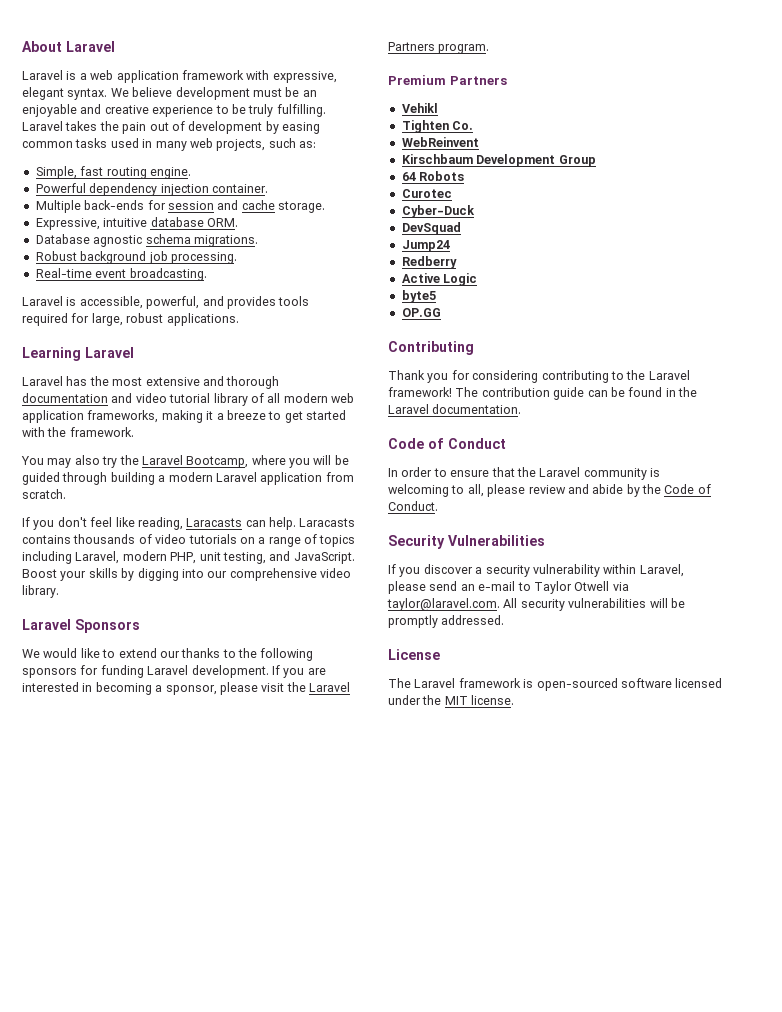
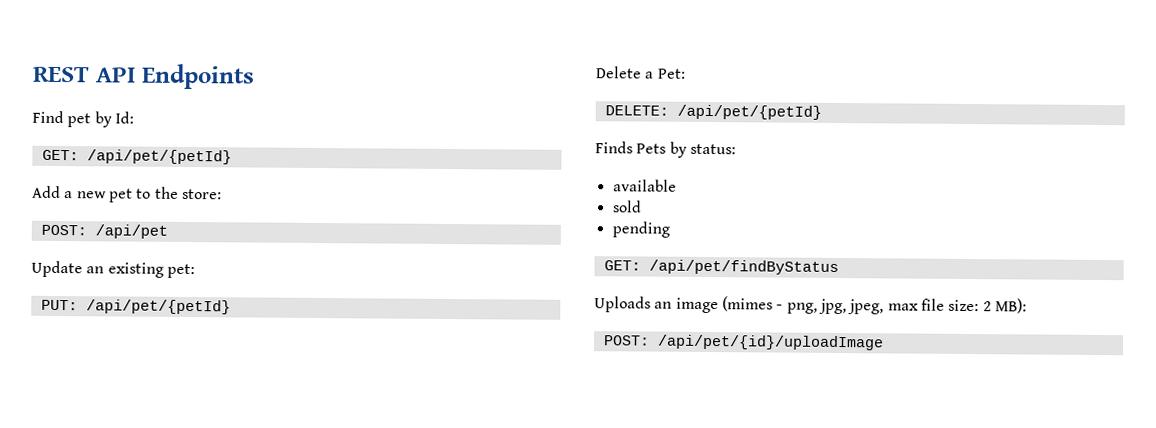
[22,41,115,52] [22,70,337,83] [22,87,317,100] [22,104,326,117] [22,121,320,134] [22,138,316,151] [35,166,191,179] [35,183,268,196] [35,200,325,213] [35,217,238,230] [35,234,258,247] [35,251,237,264] [35,268,207,281] [22,296,310,309] [22,313,239,326] [22,347,134,361] [22,376,280,389] [22,393,354,406] [22,410,346,423] [22,427,134,437] [21,455,349,468] [22,472,354,485] [22,489,66,499] [22,517,356,530] [22,534,356,547] [22,551,355,564] [22,568,351,581] [22,585,59,598] [22,619,140,633] [22,648,314,661] [22,665,326,678] [22,682,350,695] [388,42,490,54] [388,75,507,85] [401,103,438,113] [401,120,474,133] [401,137,479,147] [401,154,596,167] [401,171,465,181] [401,189,452,198] [401,205,475,218] [401,222,461,235] [401,240,450,252] [401,256,457,269] [401,273,478,286] [401,290,436,303] [401,308,441,317] [388,341,474,355] [388,370,690,383] [388,387,697,400] [388,404,522,414] [388,438,506,449] [388,467,660,480] [388,484,711,497] [388,501,438,511] [388,535,545,549] [388,564,684,577] [388,581,629,594] [387,598,685,611] [388,615,505,628] [388,649,440,660] [388,678,723,691] [388,695,515,705] About Laravel // Laravel is a web application framework with expressive, elegant syntax. We believe development must be an enjoyable and creative experience to be truly fulfilling. Laravel takes the pain out of development by easing common tasks used in many web projects, such as: // Simple, fast routing engine. // Powerful dependency injection container. // Multiple back-ends for session and cache storage. // Expressive, intuitive database ORM. // Database agnostic schema migrations. // Robust background job processing. // Real-time event broadcasting. // Laravel is accessible, powerful, and provides tools required for large, robust applications. // Learning Laravel // Laravel has the most extensive and thorough documentation and video tutorial library of all modern web application frameworks, making it a breeze to get started with the framework. // You may also try the Laravel Bootcamp, where you will be guided through building a modern Laravel application from scratch. // If you don't feel like reading, Laracasts can help. Laracasts contains thousands of video tutorials on a range of topics including Laravel, modern PHP, unit testing, and JavaScript. Boost your skills by digging into our comprehensive video library. // Laravel Sponsors // We would like to extend our thanks to the following sponsors for funding Laravel development. If you are interested in becoming a sponsor, please visit the Laravel Partners program. // Premium Partners // Vehikl // Tighten Co. // WebReinvent // Kirschbaum Development Group // 64 Robots // Curotec // Cyber-Duck // DevSquad // Jump24 // Redberry // Active Logic // byte5 // OP.GG // Contributing // Thank you for considering contributing to the Laravel framework! The contribution guide can be found in the Laravel documentation. // Code of Conduct // In order to ensure that the Laravel community is welcoming to all, please review and abide by the Code of Conduct. // Security Vulnerabilities // If you discover a security vulnerability within Laravel, please send an e-mail to Taylor Otwell via taylor@laravel.com. All security vulnerabilities will be promptly addressed. // License // The Laravel framework is open-sourced software licensed under the MIT license. -> [32,63,255,90] [32,110,134,128] [41,149,232,165] [32,185,222,203] [40,224,168,239] [31,260,195,279] [40,299,231,315] [596,66,686,79] [604,104,822,120] [595,141,736,158] [612,179,677,192] [612,200,642,213] [611,221,670,238] [603,259,839,276] [594,296,1027,315] [602,334,884,351] REST API Endpoints // Find pet by Id: // GET: /api/pet/{petId} // Add a new pet to the store: // POST: /api/pet // Update an existing pet: // PUT: /api/pet/{petId} // Delete a Pet: // DELETE: /api/pet/{petId} // Finds Pets by status: // available // sold // pending // GET: /api/pet/findByStatus // Uploads an image (mimes - png, jpg, jpeg, max file size: 2 MB): // POST: /api/pet/{id}/uploadImage

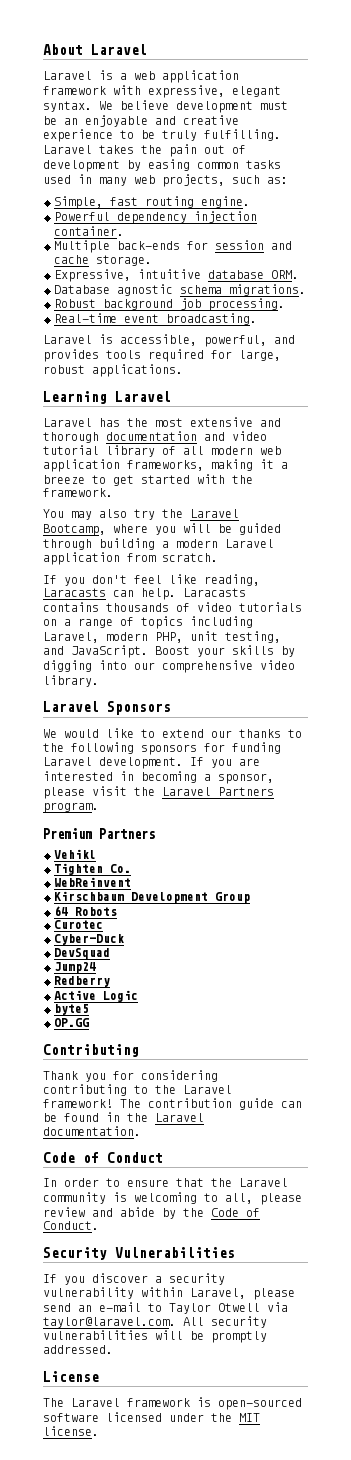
[32,63,255,90] [32,110,134,128] [41,149,232,165] [32,185,222,203] [40,224,168,239] [31,260,195,279] [40,299,231,315] [596,66,686,79] [604,104,822,120] [595,141,736,158] [612,179,677,192] [612,200,642,213] [611,221,670,238] [603,259,839,276] [594,296,1027,315] [602,334,884,351] REST API Endpoints // Find pet by Id: // GET: /api/pet/{petId} // Add a new pet to the store: // POST: /api/pet // Update an existing pet: // PUT: /api/pet/{petId} // Delete a Pet: // DELETE: /api/pet/{petId} // Finds Pets by status: // available // sold // pending // GET: /api/pet/findByStatus // Uploads an image (mimes - png, jpg, jpeg, max file size: 2 MB): // POST: /api/pet/{id}/uploadImage -> [43,44,147,55] [43,70,239,83] [43,85,281,98] [43,100,288,113] [43,115,239,127] [43,129,281,142] [43,144,246,157] [43,159,281,172] [43,174,288,187] [54,196,250,209] [54,211,257,224] [54,226,124,236] [54,240,292,253] [54,255,152,266] [54,269,299,282] [54,284,306,296] [54,298,285,311] [54,313,257,325] [43,334,295,347] [43,349,281,362] [43,364,183,377] [43,391,171,404] [43,417,281,427] [43,431,267,443] [43,445,281,457] [43,459,288,472] [43,474,253,486] [43,488,113,497] [43,509,239,520] [43,523,281,536] [43,538,274,550] [43,552,218,565] [43,574,260,586] [43,588,246,600] [43,602,302,612] [43,616,253,629] [43,631,281,643] [43,645,295,658] [43,660,295,673] [43,675,99,687] [43,701,171,715] [43,728,302,738] [43,742,281,755] [43,757,260,769] [43,771,274,784] [43,786,274,799] [43,802,99,813] [43,828,155,839] [54,849,96,859] [54,863,131,875] [54,877,131,887] [54,891,250,904] [54,906,117,916] [54,920,103,929] [54,934,124,945] [54,948,110,960] [54,962,96,974] [54,976,110,987] [54,990,138,1002] [54,1004,89,1015] [54,1018,89,1027] [43,1044,139,1057] [43,1070,218,1082] [43,1084,232,1096] [43,1098,302,1110] [43,1112,204,1122] [43,1126,141,1136] [43,1152,163,1163] [43,1178,288,1187] [43,1192,302,1205] [43,1207,260,1219] [43,1221,99,1230] [43,1247,235,1260] [43,1273,225,1285] [43,1287,295,1300] [43,1302,288,1314] [43,1316,267,1328] [43,1330,267,1343] [43,1345,113,1354] [43,1371,99,1382] [43,1397,302,1410] [43,1412,260,1422] [43,1426,99,1436] About Laravel // Laravel is a web application framework with expressive, elegant syntax. We believe development must be an enjoyable and creative experience to be truly fulfilling. Laravel takes the pain out of development by easing common tasks used in many web projects, such as: // Simple, fast routing engine. // Powerful dependency injection container. // Multiple back-ends for session and cache storage. // Expressive, intuitive database ORM. // Database agnostic schema migrations. // Robust background job processing. // Real-time event broadcasting. // Laravel is accessible, powerful, and provides tools required for large, robust applications. // Learning Laravel // Laravel has the most extensive and thorough documentation and video tutorial library of all modern web application frameworks, making it a breeze to get started with the framework. // You may also try the Laravel Bootcamp, where you will be guided through building a modern Laravel application from scratch. // If you don't feel like reading, Laracasts can help. Laracasts contains thousands of video tutorials on a range of topics including Laravel, modern PHP, unit testing, and JavaScript. Boost your skills by digging into our comprehensive video library. // Laravel Sponsors // We would like to extend our thanks to the following sponsors for funding Laravel development. If you are interested in becoming a sponsor, please visit the Laravel Partners program. // Premium Partners // Vehikl // Tighten Co. // WebReinvent // Kirschbaum Development Group // 64 Robots // Curotec // Cyber-Duck // DevSquad // Jump24 // Redberry // Active Logic // byte5 // OP.GG // Contributing // Thank you for considering contributing to the Laravel framework! The contribution guide can be found in the Laravel documentation. // Code of Conduct // In order to ensure that the Laravel community is welcoming to all, please review and abide by the Code of Conduct. // Security Vulnerabilities // If you discover a security vulnerability within Laravel, please send an e-mail to Taylor Otwell via taylor@laravel.com. All security vulnerabilities will be promptly addressed. // License // The Laravel framework is open-sourced software licensed under the MIT license.

